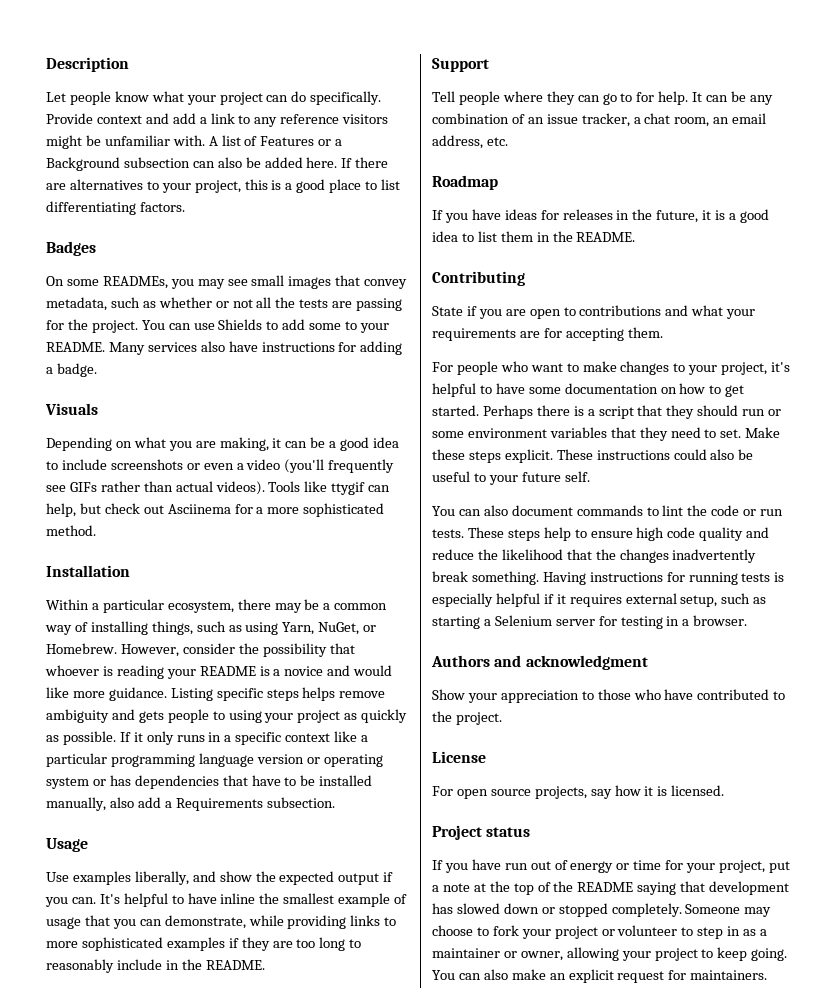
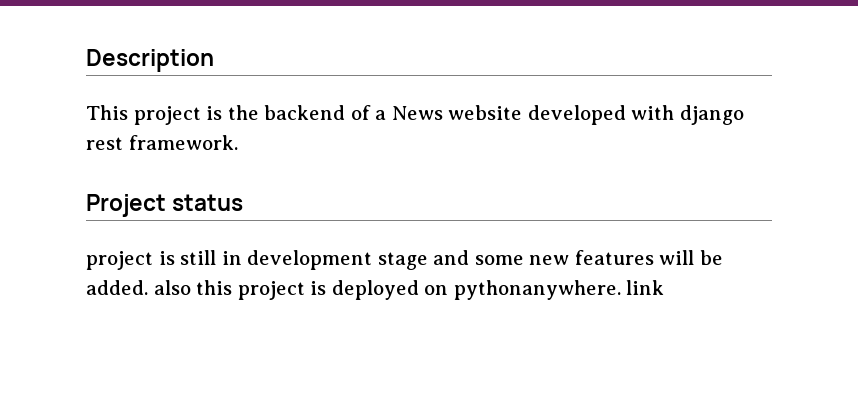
[46,91,382,105] [46,113,389,127] [46,135,343,149] [46,157,389,171] [46,179,401,193] [46,201,185,215] [46,241,96,256] [46,275,408,289] [46,297,403,311] [46,319,390,333] [46,341,403,355] [46,363,97,377] [45,403,98,415] [46,437,400,451] [46,459,395,473] [46,481,391,495] [46,503,385,517] [46,525,96,536] [46,565,130,577] [46,599,388,613] [45,621,377,635] [46,643,355,657] [45,665,393,679] [46,687,386,701] [46,709,408,723] [46,731,369,745] [46,753,383,767] [46,775,373,789] [46,797,335,811] [46,838,88,852] [46,871,394,885] [45,893,408,907] [46,915,397,929] [46,937,362,951] [46,959,265,973] [432,58,489,72] [432,91,773,105] [432,113,767,127] [432,135,508,149] [432,175,498,190] [432,209,769,223] [432,231,636,242] [432,271,525,286] [432,305,756,319] [432,327,663,341] [432,361,791,375] [432,383,745,397] [432,405,782,419] [432,427,781,441] [432,449,754,463] [432,471,590,485] [432,505,784,516] [432,527,770,541] [432,549,757,563] [432,571,785,585] [432,593,767,607] [432,615,748,629] [431,655,648,670] [432,689,786,703] [432,711,502,725] [432,751,486,763] [432,785,725,799] [432,825,531,840] [432,859,790,873] [432,881,790,895] [432,903,772,917] [432,925,768,939] [432,947,788,961] [432,969,768,983] Let people know what your project can do specifically. Provide context and add a link to any reference visitors might be unfamiliar with. A list of Features or a Background subsection can also be added here. If there are alternatives to your project, this is a good place to list differentiating factors. // Badges // On some READMEs, you may see small images that convey metadata, such as whether or not all the tests are passing for the project. You can use Shields to add some to your README. Many services also have instructions for adding a badge. // Visuals // Depending on what you are making, it can be a good idea to include screenshots or even a video (you'll frequently see GIFs rather than actual videos). Tools like ttygif can help, but check out Asciinema for a more sophisticated method. // Installation // Within a particular ecosystem, there may be a common way of installing things, such as using Yarn, NuGet, or Homebrew. However, consider the possibility that whoever is reading your README is a novice and would like more guidance. Listing specific steps helps remove ambiguity and gets people to using your project as quickly as possible. If it only runs in a specific context like a particular programming language version or operating system or has dependencies that have to be installed manually, also add a Requirements subsection. // Usage // Use examples liberally, and show the expected output if you can. It's helpful to have inline the smallest example of usage that you can demonstrate, while providing links to more sophisticated examples if they are too long to reasonably include in the README. // Support // Tell people where they can go to for help. It can be any combination of an issue tracker, a chat room, an email address, etc. // Roadmap // If you have ideas for releases in the future, it is a good idea to list them in the README. // Contributing // State if you are open to contributions and what your requirements are for accepting them. // For people who want to make changes to your project, it's helpful to have some documentation on how to get started. Perhaps there is a script that they should run or some environment variables that they need to set. Make these steps explicit. These instructions could also be useful to your future self. // You can also document commands to lint the code or run tests. These steps help to ensure high code quality and reduce the likelihood that the changes inadvertently break something. Having instructions for running tests is especially helpful if it requires external setup, such as starting a Selenium server for testing in a browser. // Authors and acknowledgment // Show your appreciation to those who have contributed to the project. // License // For open source projects, say how it is licensed. // Project status // If you have run out of energy or time for your project, put a note at the top of the README saying that development has slowed down or stopped completely. Someone may choose to fork your project or volunteer to step in as a maintainer or owner, allowing your project to keep going. You can also make an explicit request for maintainers. -> [86,105,744,125] [86,135,238,150] [86,194,244,217] [86,250,723,270] [86,280,665,300] This project is the backend of a News website developed with django rest framework. // Project status // project is still in development stage and some new features will be added. also this project is deployed on pythonanywhere. link

